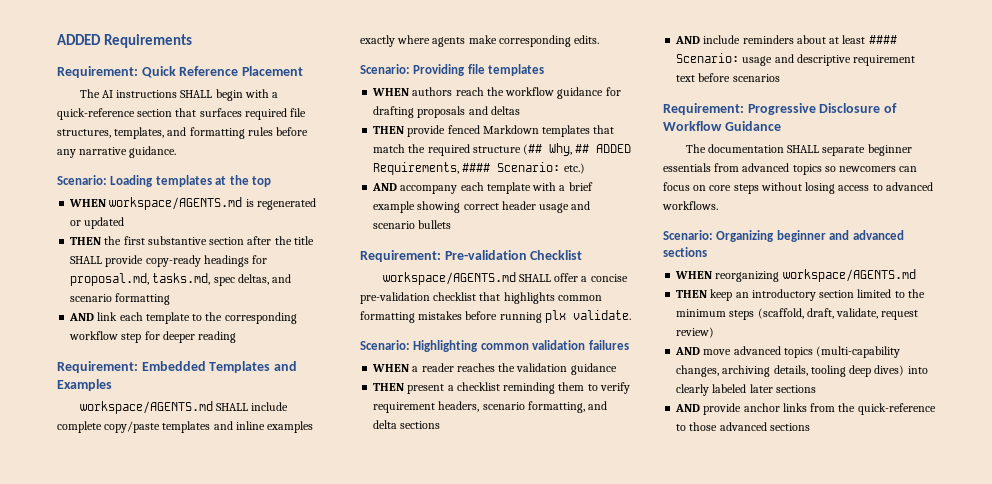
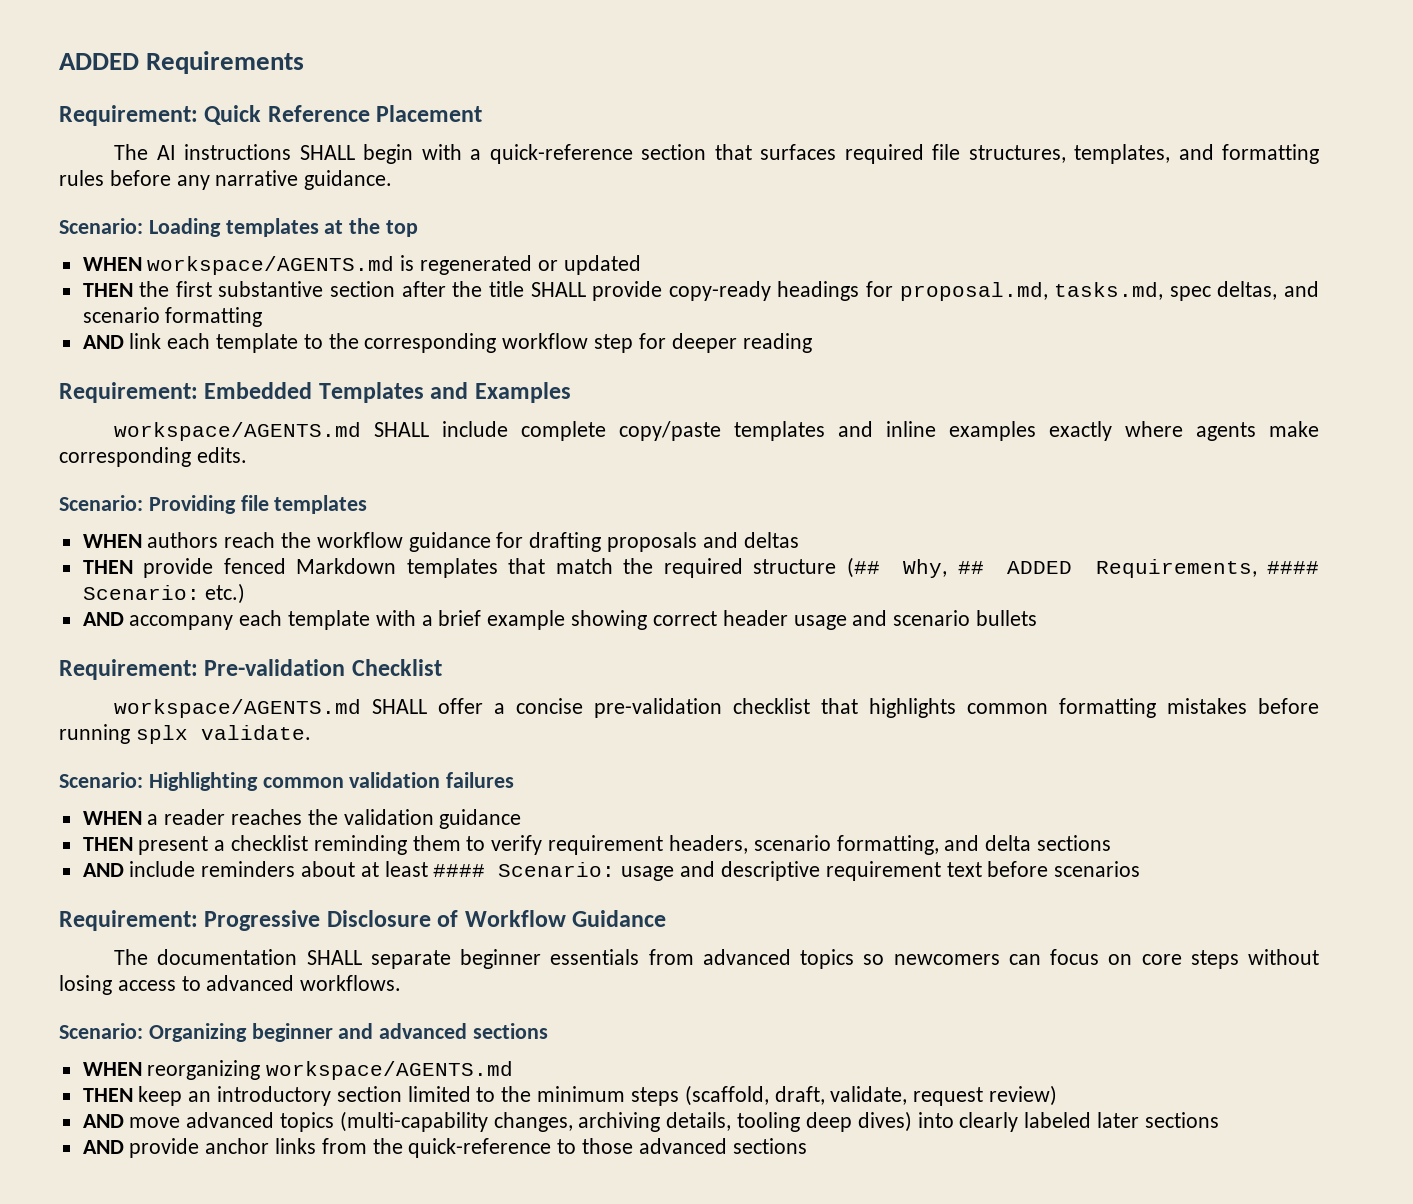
[544,310,566,323] plx -> [135,725,188,744] splx

